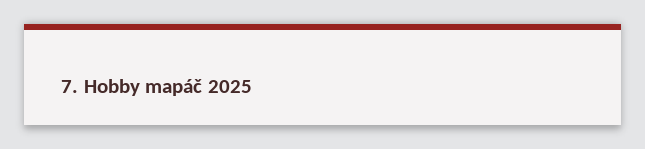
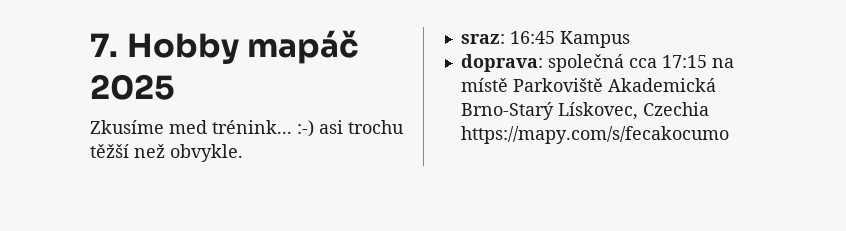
(253, 86) none -> [90,120,404,137] [90,144,243,162] [460,31,630,48] [460,54,734,72] [460,78,716,92] [460,102,709,120] [460,126,729,144] // Zkusíme med trénink... :-) asi trochu těžší než obvykle. // sraz: 16:45 Kampus // doprava: společná cca 17:15 na místě Parkoviště Akademická Brno-Starý Lískovec, Czechia https://mapy.com/s/fecakocumo

